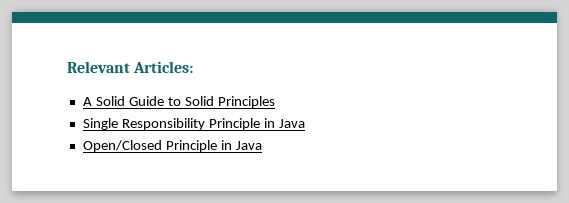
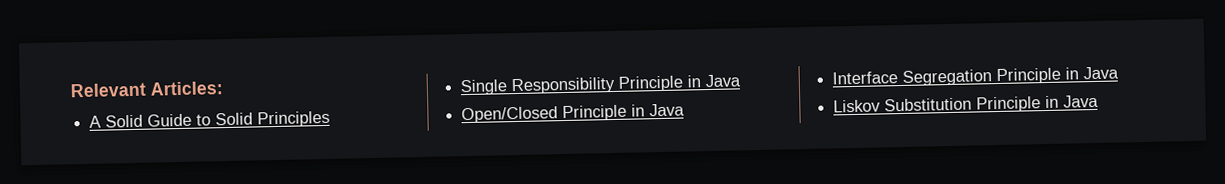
(262, 145) none -> [832,66,1120,86] [833,94,1100,113] // Interface Segregation Principle in Java // Liskov Substitution Principle in Java

